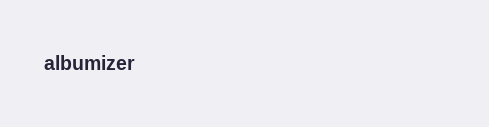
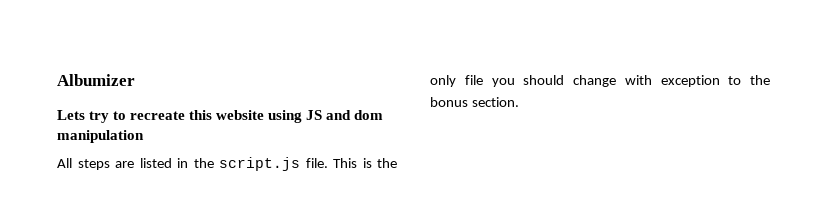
[44,55,135,70] albumizer -> [57,74,135,86] [57,110,384,123] [57,130,144,143] [57,157,397,171] [430,75,770,87] [430,97,519,107] Albumizer // Lets try to recreate this website using JS and dom manipulation // All steps are listed in the script.js file. This is the only file you should change with exception to the bonus section.

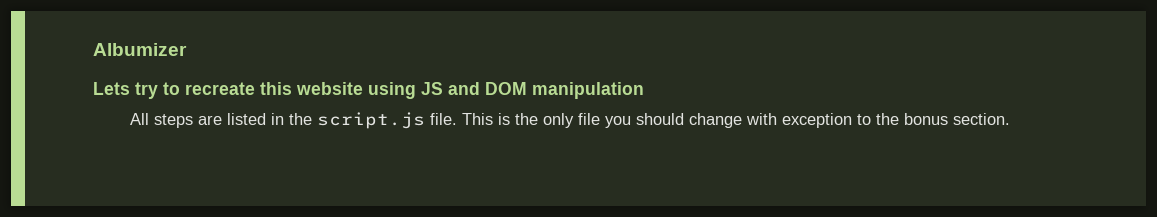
[354,110,384,120] dom -> [485,82,527,95] DOM

